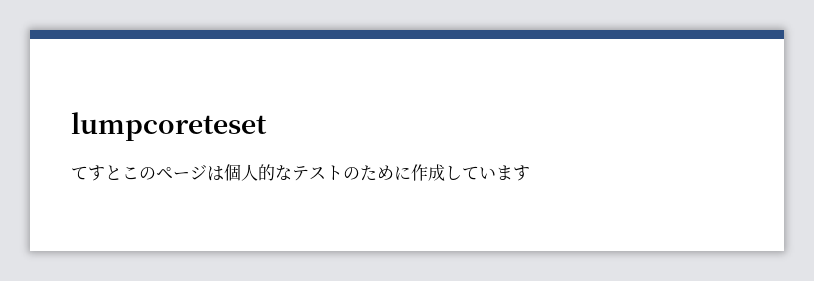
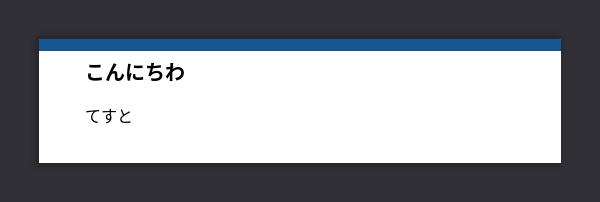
[71,112,267,141] lumpcoreteset -> [85,62,185,82] こんにちわ
[122,164,530,181] このページは個人的なテストのために作成しています -> (133, 116) none

